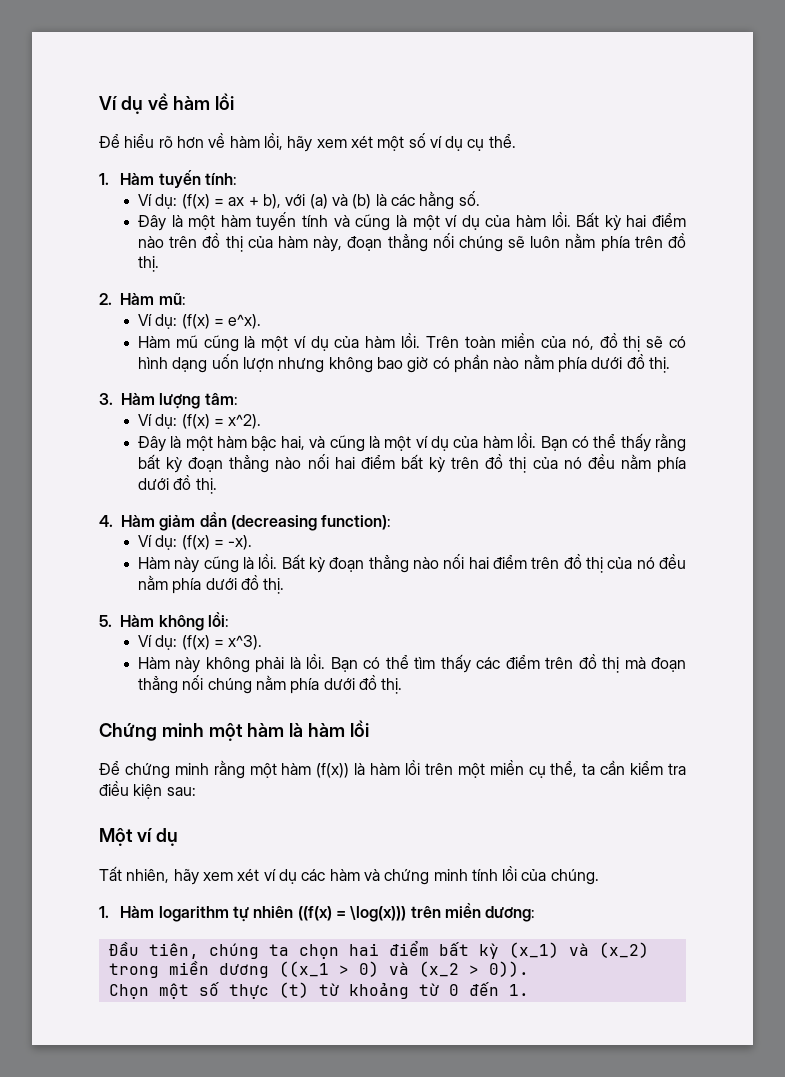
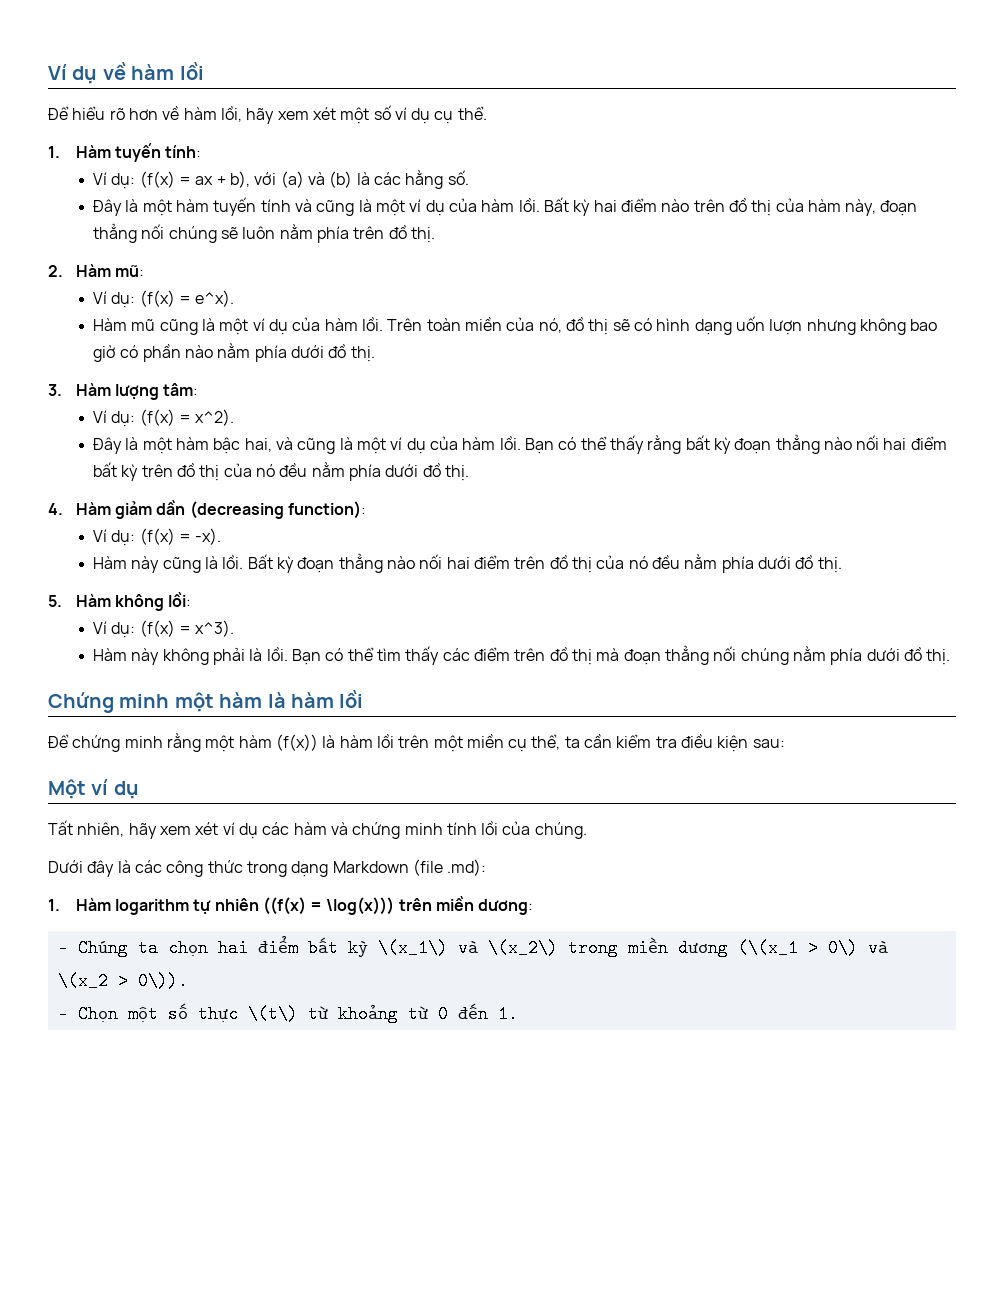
(599, 877) none -> [48,859,487,877] // Dưới đây là các công thức trong dạng Markdown (file .md):
[108,942,259,959] Đầu tiên, chúng -> [57,939,128,957] - Chúng
[508,942,649,958] [108,961,529,978] (x_1) và (x_2) trong miền dương ((x_1 > 0) và (x_2 > 0)). // -> [377,937,888,957] [57,972,188,990] [57,1005,68,1023] \(x_1\) và \(x_2\) trong miền dương (\(x_1 > 0\) và \(x_2 > 0\)). // -
[278,982,309,998] (t) -> [247,1005,298,1023] \(t\)

